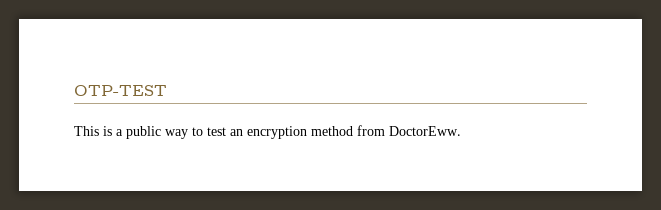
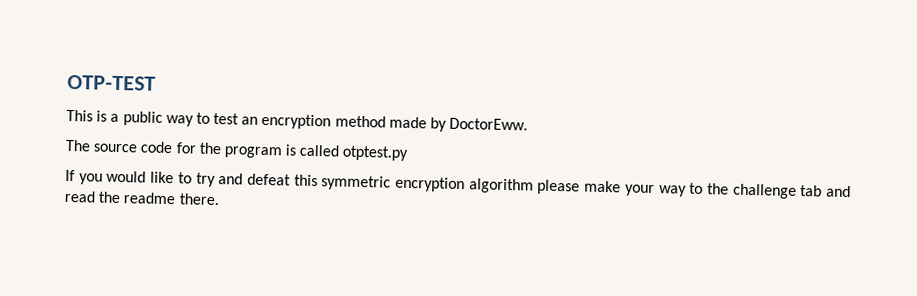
[357,125,385,136] from -> [388,116,448,132] made by
(461, 131) none -> [65,139,410,161] [65,169,852,199] [64,190,220,206] // The source code for the program is called otptest.py // If you would like to try and defeat this symmetric encryption algorithm please make your way to the challenge tab and read the readme there.

